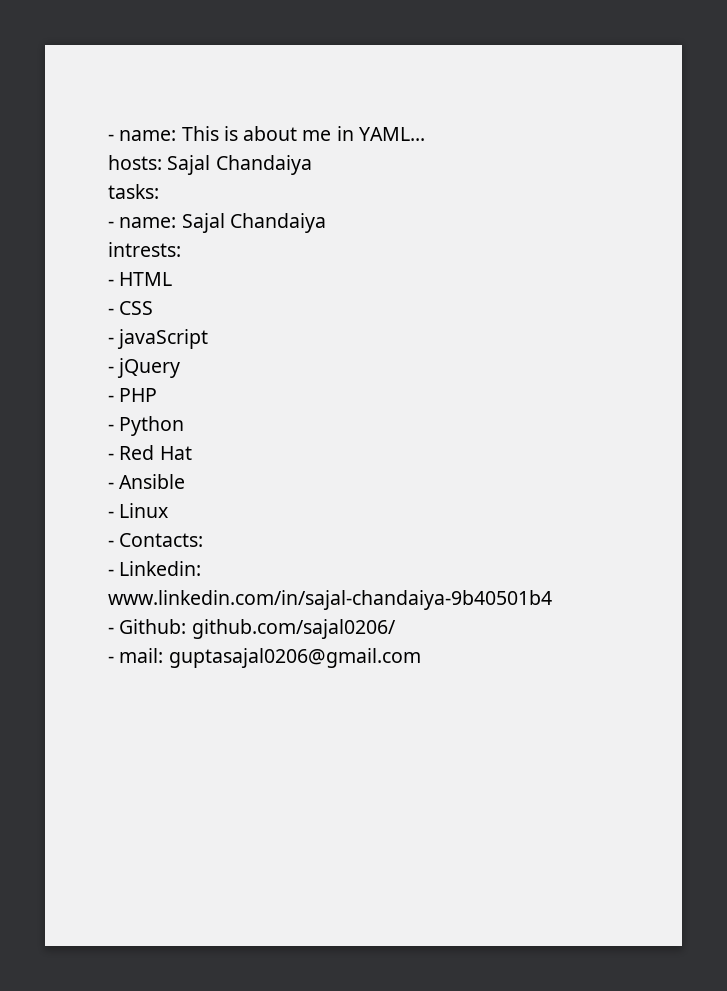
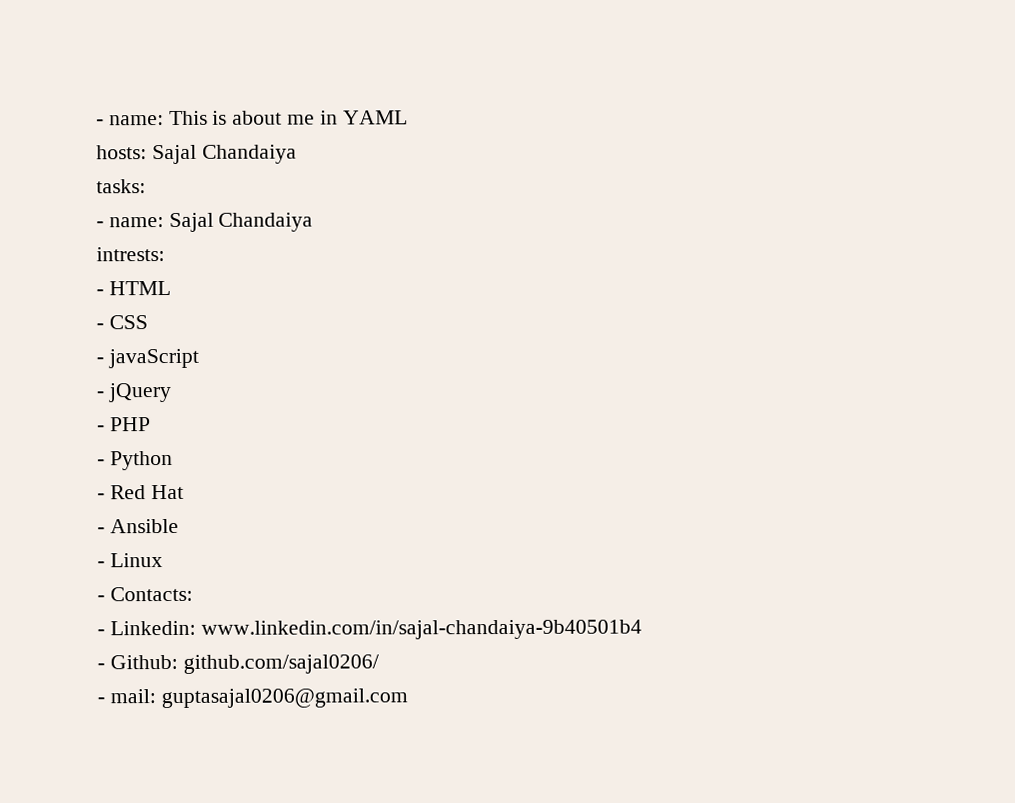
[358,127,425,141] YAML... -> [342,110,408,125] YAML

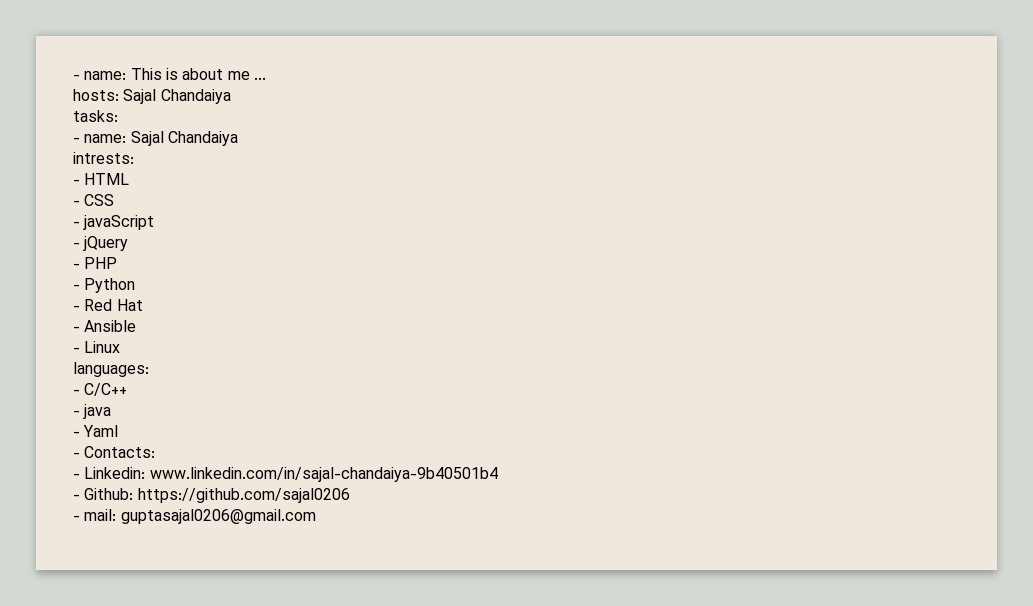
[319,110,408,125] in YAML -> [253,77,266,80] ...
(163, 560) none -> [73,362,149,377] [73,383,128,396] [73,404,112,419] [73,425,119,437] // languages: // - C/C++ // - java // - Yaml
[182,654,379,674] github.com/sajal0206/ -> [137,488,350,503] https://github.com/sajal0206

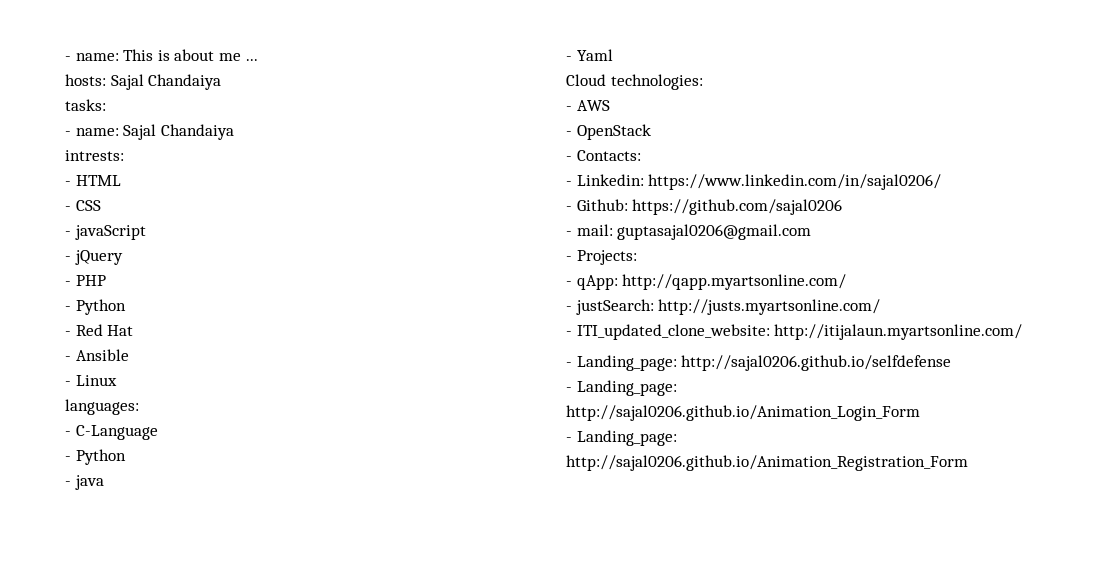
[84,383,128,396] C/C++ -> [75,425,158,440] [65,449,126,465] C-Language // - Python
(119, 431) none -> [566,74,703,90] [566,100,610,111] [566,124,651,140] // Cloud technologies: // - AWS // - OpenStack
[149,467,498,482] www.linkedin.com/in/sajal-chandaiya-9b40501b4 -> [648,174,942,190] https://www.linkedin.com/in/sajal0206/
(316, 516) none -> [566,250,637,265] [566,274,847,290] [566,299,881,315] [566,324,1023,340] [566,355,952,371] [566,380,677,396] [566,405,920,421] [566,430,677,446] [566,455,968,471] // - Projects: // - qApp: http://qapp.myartsonline.com/ // - justSearch: http://justs.myartsonline.com/ // - ITI_updated_clone_website: http://itijalaun.myartsonline.com/ // - Landing_page: http://sajal0206.github.io/selfdefense // - Landing_page: http://sajal0206.github.io/Animation_Login_Form // - Landing_page: http://sajal0206.github.io/Animation_Registration_Form

